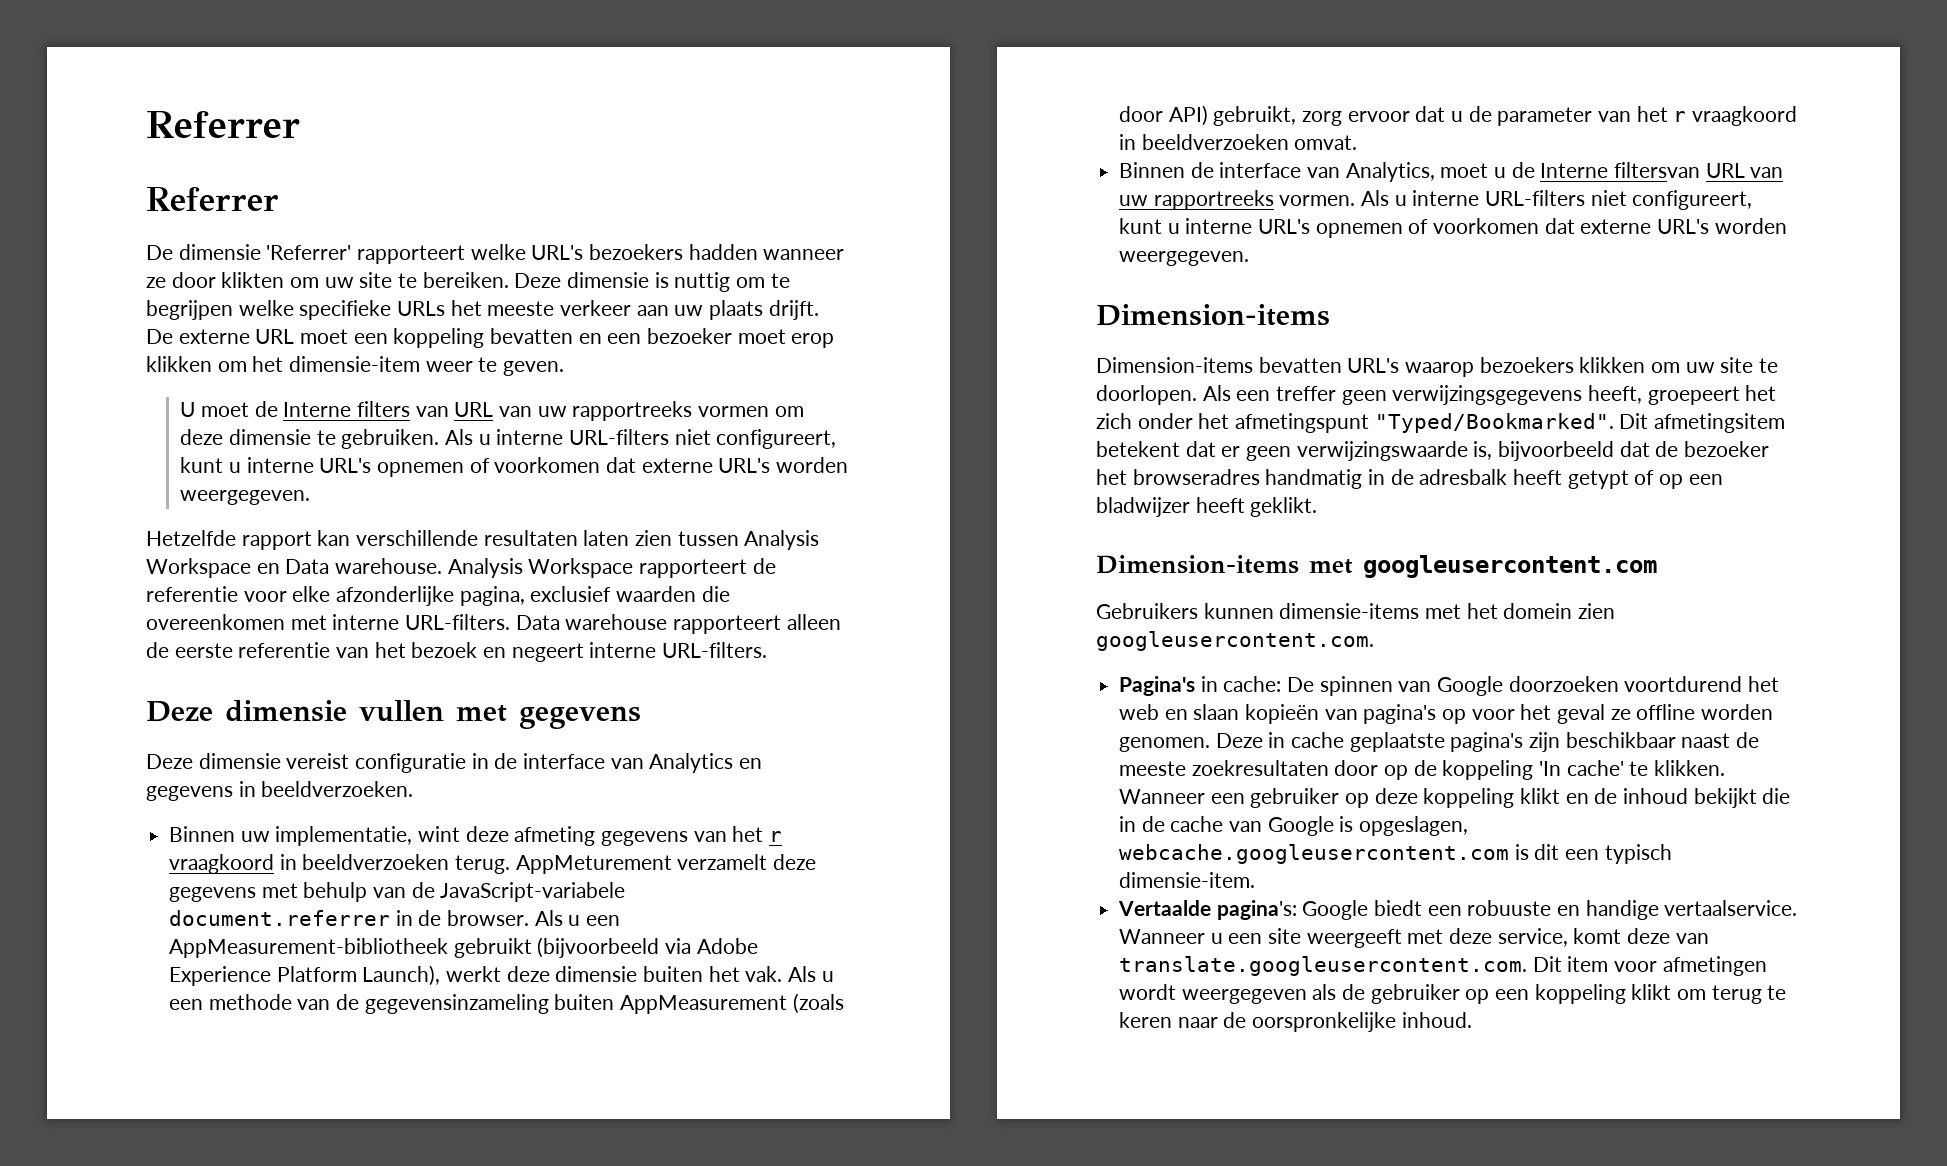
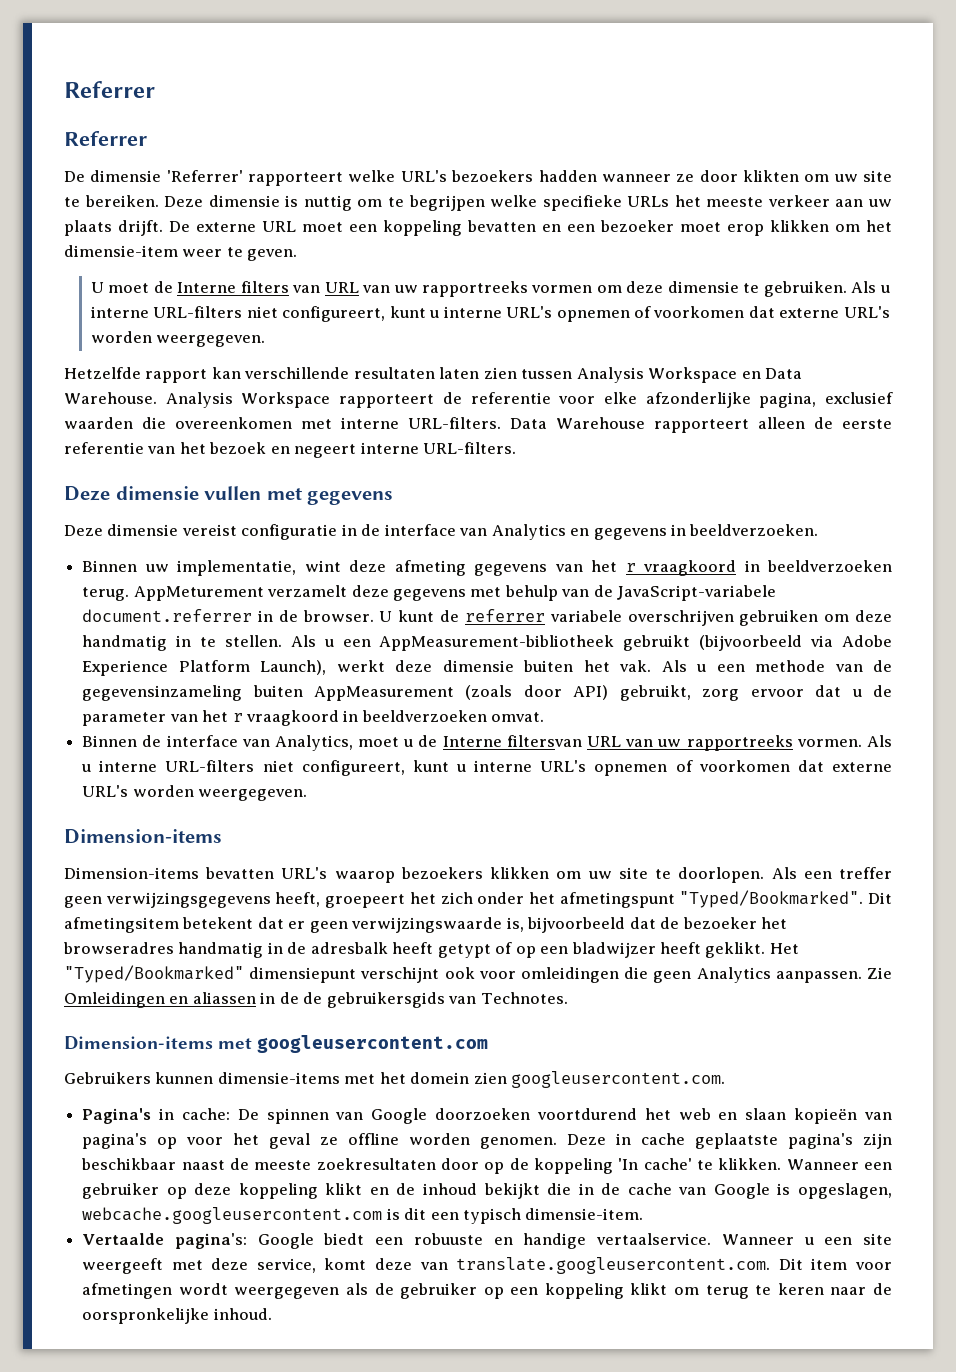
[335,558,443,574] warehouse. -> [64,392,157,404] Warehouse.
[565,614,668,630] warehouse -> [556,417,645,429] Warehouse
(530, 918) none -> [379,609,892,626] [82,635,282,651] U kunt de referrer variabele overschrijven gebruiken om deze handmatig in te stellen.
(1318, 507) none -> [769,943,799,954] [64,965,893,983] [64,992,568,1008] Het "Typed/Bookmarked" dimensiepunt verschijnt ook voor omleidingen die geen Analytics aanpassen. Zie Omleidingen en aliassen in de de gebruikersgids van Technotes.

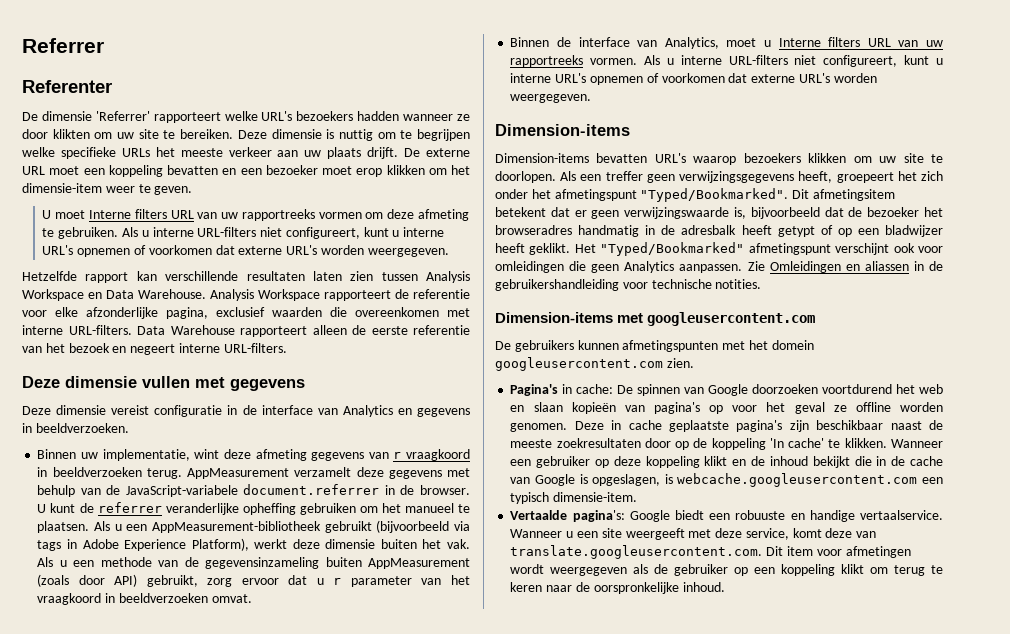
[64,81,155,98] [64,131,147,146] Referrer // Referrer -> [22,38,104,53] [22,80,112,93] Referrer // Referenter
[153,281,321,293] de Interne filters van -> [89,209,167,219] Interne filters
[667,281,739,293] dimensie -> [418,209,470,221] afmeting
[591,560,618,572] het -> (389, 455) none
[133,586,264,601] AppMeturement -> [187,468,290,479] AppMeasurement
[549,610,892,626] [82,635,282,651] variabele overschrijven gebruiken om deze handmatig in te stellen. -> [165,503,471,515] [37,521,90,533] veranderlijke opheffing gebruiken om het manueel te plaatsen.
[842,635,892,647] [82,660,327,676] Adobe Experience Platform Launch), -> [37,538,249,551] tags in Adobe Experience Platform),
[873,685,893,697] de -> [333,578,342,585] r
[232,713,243,722] r -> (470, 580) none
[418,735,582,747] de Interne filtersvan -> [778,37,861,47] Interne filters
[249,967,357,983] dimensiepunt -> [748,243,831,255] afmetingspunt
[303,992,568,1008] de gebruikersgids van Technotes. -> [495,279,762,291] gebruikershandleiding voor technische notities.
[64,1072,340,1084] Gebruikers kunnen dimensie-items -> [495,340,719,352] De gebruikers kunnen afmetingspunten
[473,1071,726,1088] zien googleusercontent.com. -> [495,357,694,371] googleusercontent.com zien.
[82,1207,427,1224] webcache.googleusercontent.com is dit -> [664,473,918,487] is webcache.googleusercontent.com

